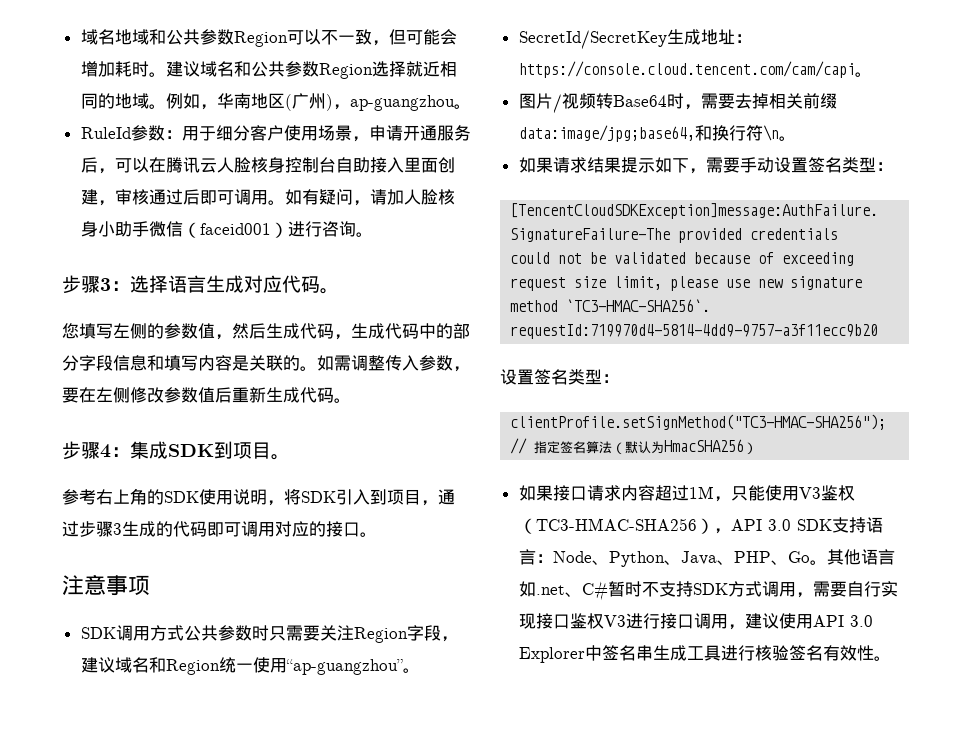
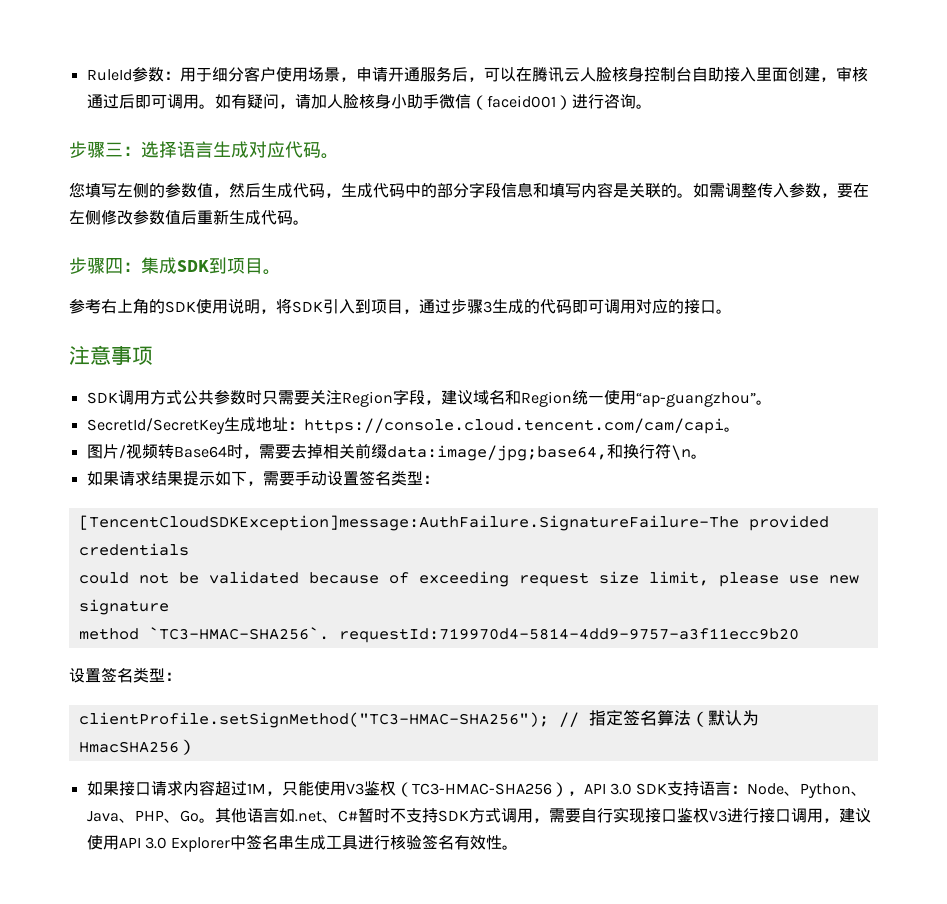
[80,29,457,47] [80,61,457,79] [80,93,471,111] 域名地域和公共参数Region可以不一致，但可能会增加耗时。建议域名和公共参数Region选择就近相同的地域。例如，华南地区(广州)，ap-guangzhou。 // -> (86, 75) none
[100,278,111,291] 3 -> [105,142,123,157] 三
[100,444,111,458] 4 -> [105,258,123,274] 四

